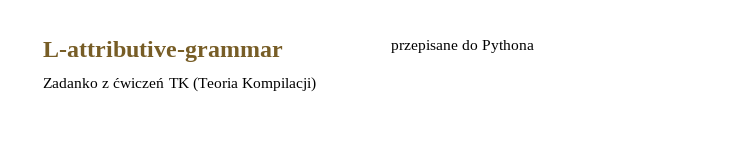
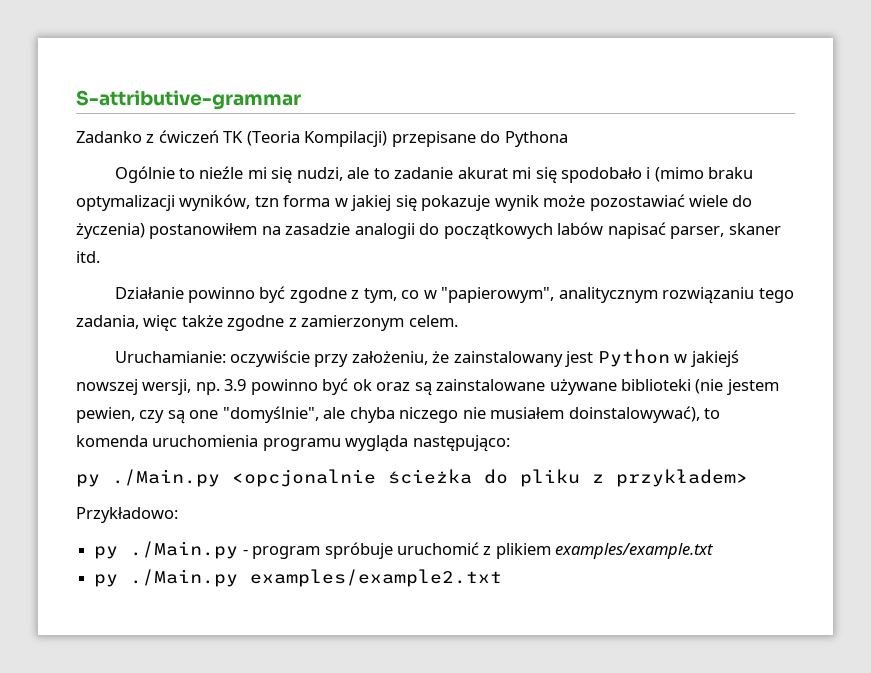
[43,41,283,62] L-attributive-grammar -> [76,90,301,110] S-attributive-grammar
(535, 46) none -> [114,166,754,183] [76,194,753,211] [76,222,781,240] [76,251,100,263] [114,286,794,304] [76,315,458,331] [114,349,739,367] [76,378,779,396] [76,406,721,424] [76,435,510,452] [76,469,748,487] [76,507,178,523] [94,541,714,559] [94,569,503,587] // Ogólnie to nieźle mi się nudzi, ale to zadanie akurat mi się spodobało i (mimo braku optymalizacji wyników, tzn forma w jakiej się pokazuje wynik może pozostawiać wiele do życzenia) postanowiłem na zasadzie analogii do początkowych labów napisać parser, skaner itd. // Działanie powinno być zgodne z tym, co w "papierowym", analitycznym rozwiązaniu tego zadania, więc także zgodne z zamierzonym celem. // Uruchamianie: oczywiście przy założeniu, że zainstalowany jest Python w jakiejś nowszej wersji, np. 3.9 powinno być ok oraz są zainstalowane używane biblioteki (nie jestem pewien, czy są one "domyślnie", ale chyba niczego nie musiałem doinstalowywać), to komenda uruchomienia programu wygląda następująco: // py ./Main.py <opcjonalnie ścieżka do pliku z przykładem> // Przykładowo: // py ./Main.py - program spróbuje uruchomić z plikiem examples/example.txt // py ./Main.py examples/example2.txt

